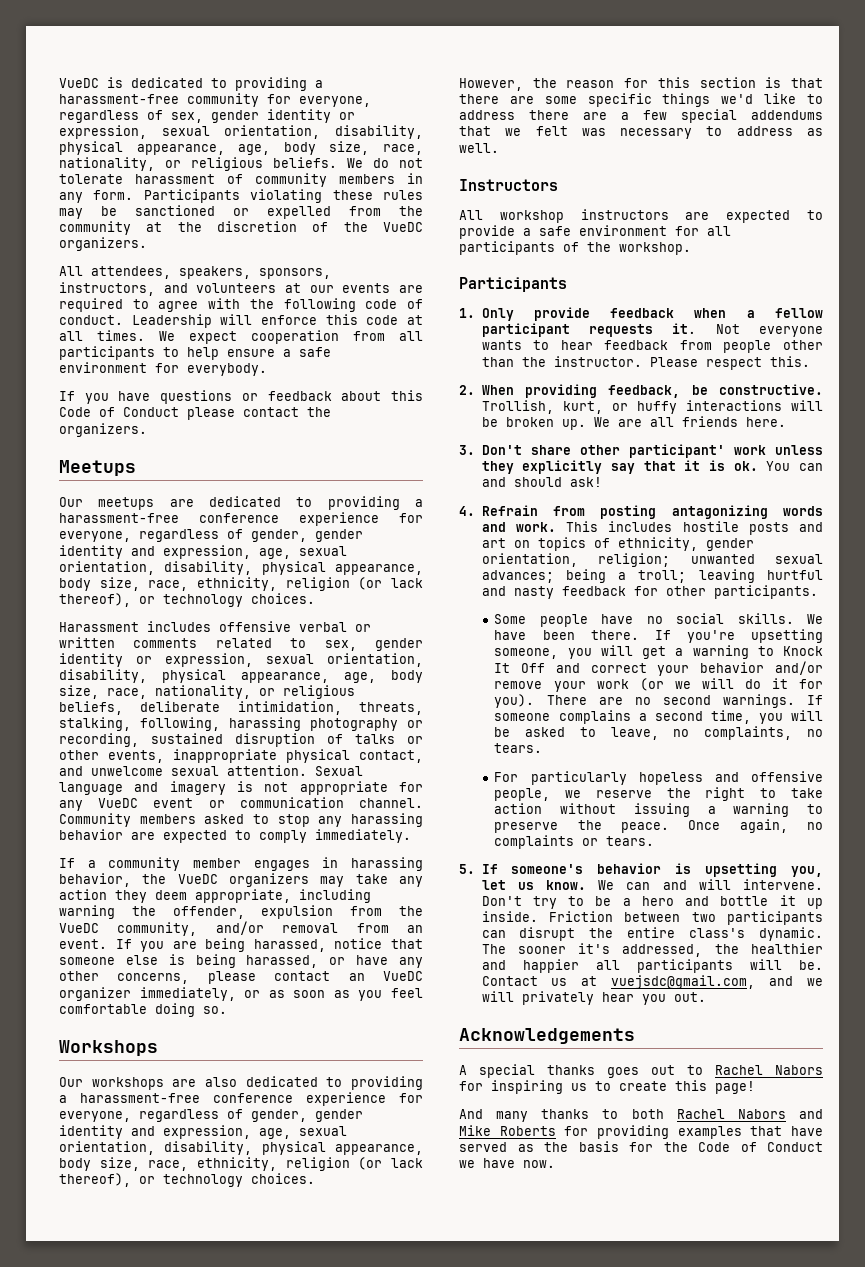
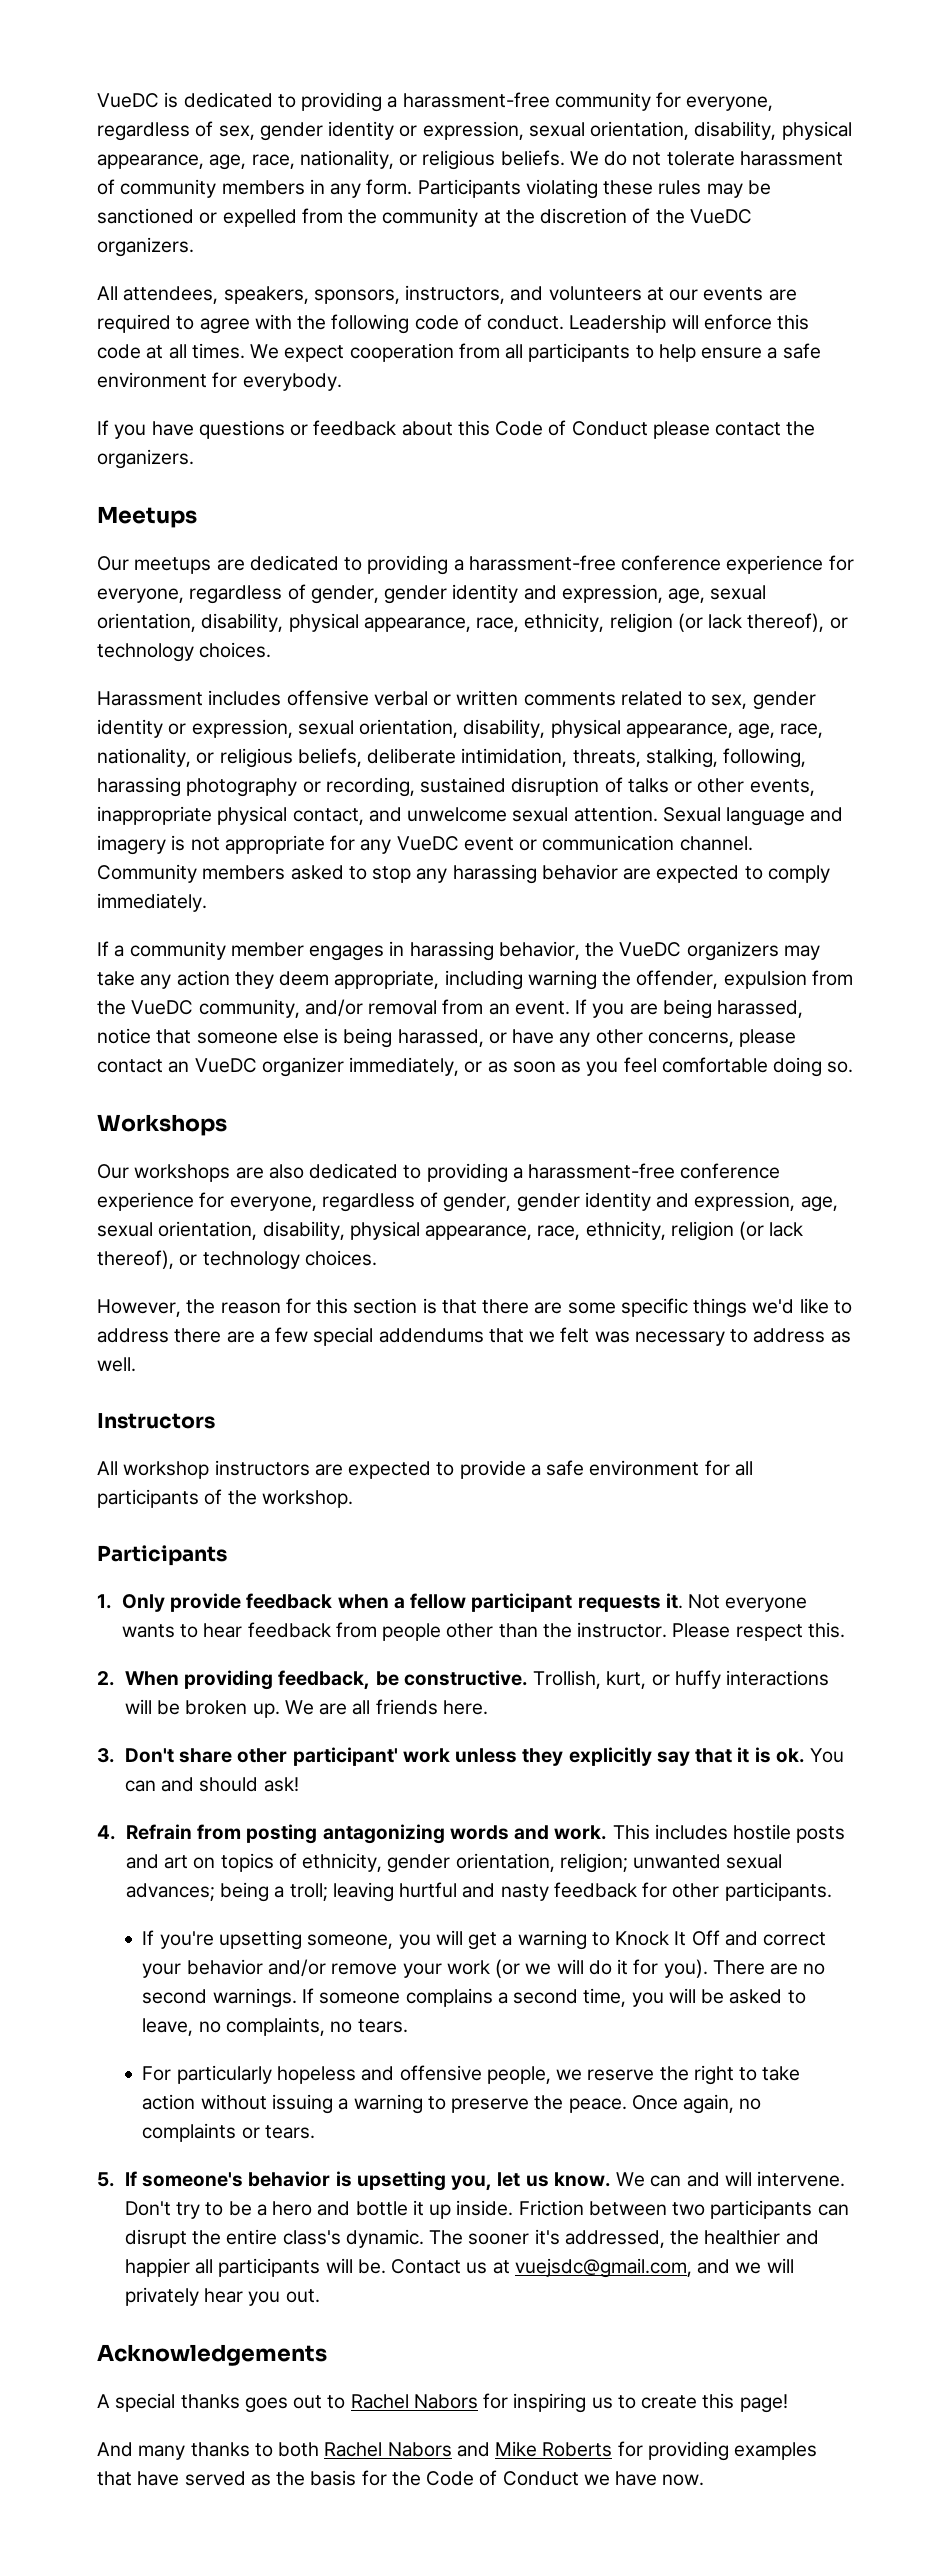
[283,141,370,155] body size, -> (247, 162) none
[59,577,140,591] body size, -> (471, 624) none
[391,670,423,683] [59,685,99,699] body size, -> (776, 731) none
[59,1157,140,1171] body size, -> (533, 1232) none
[494,613,823,627] [494,630,639,640] Some people have no social skills. We have been there. -> (832, 1891) none

